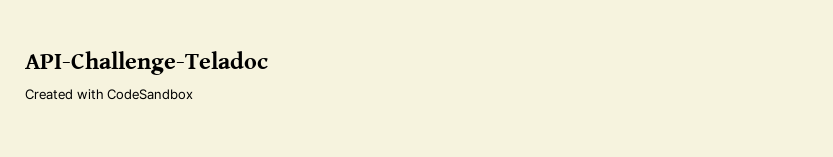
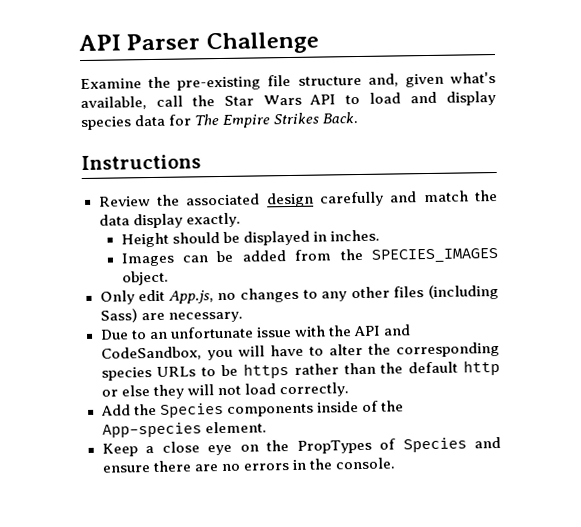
[25,51,268,75] [25,89,194,100] API-Challenge-Teladoc // Created with CodeSandbox -> [78,31,319,55] [80,71,497,91] [80,90,497,111] [80,111,359,131] [81,154,201,171] [98,189,499,208] [98,212,241,229] [120,229,380,248] [120,247,498,267] [121,270,169,286] [99,283,499,305] [99,308,243,323] [99,324,411,340] [100,341,500,361] [100,359,500,381] [100,382,349,400] [100,400,404,419] [101,421,267,439] [101,436,501,457] [101,457,395,473] API Parser Challenge // Examine the pre-existing file structure and, given what's available, call the Star Wars API to load and display species data for The Empire Strikes Back. // Instructions // Review the associated design carefully and match the data display exactly. // Height should be displayed in inches. // Images can be added from the SPECIES_IMAGES object. // Only edit App.js, no changes to any other files (including Sass) are necessary. // Due to an unfortunate issue with the API and CodeSandbox, you will have to alter the corresponding species URLs to be https rather than the default http or else they will not load correctly. // Add the Species components inside of the App-species element. // Keep a close eye on the PropTypes of Species and ensure there are no errors in the console.

